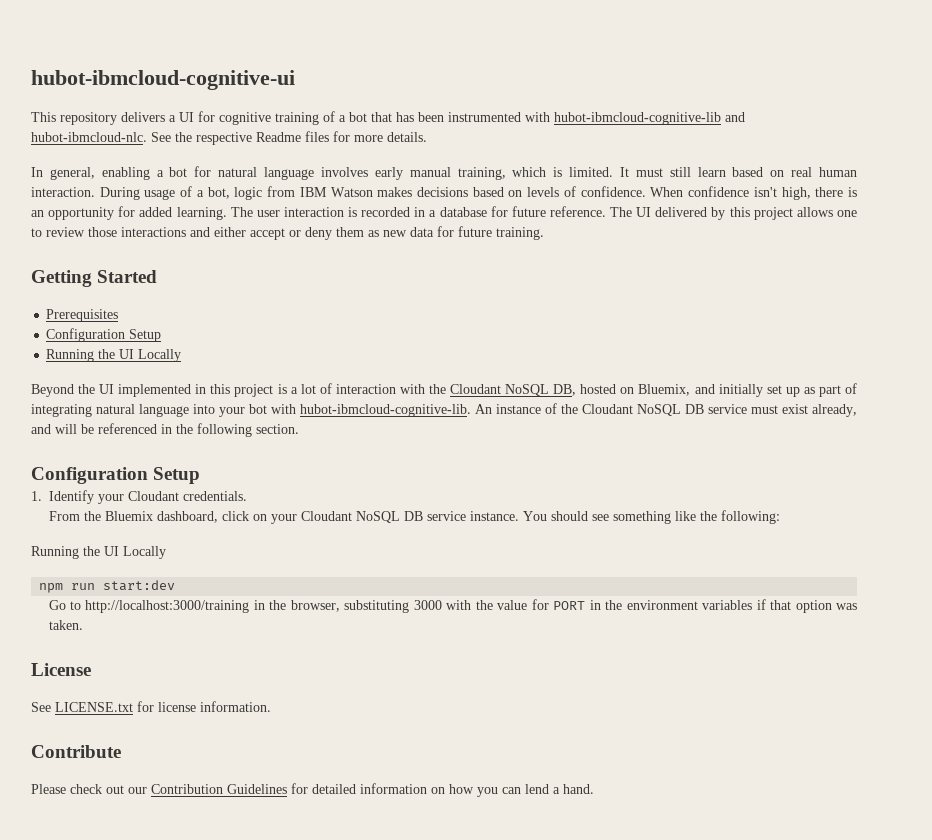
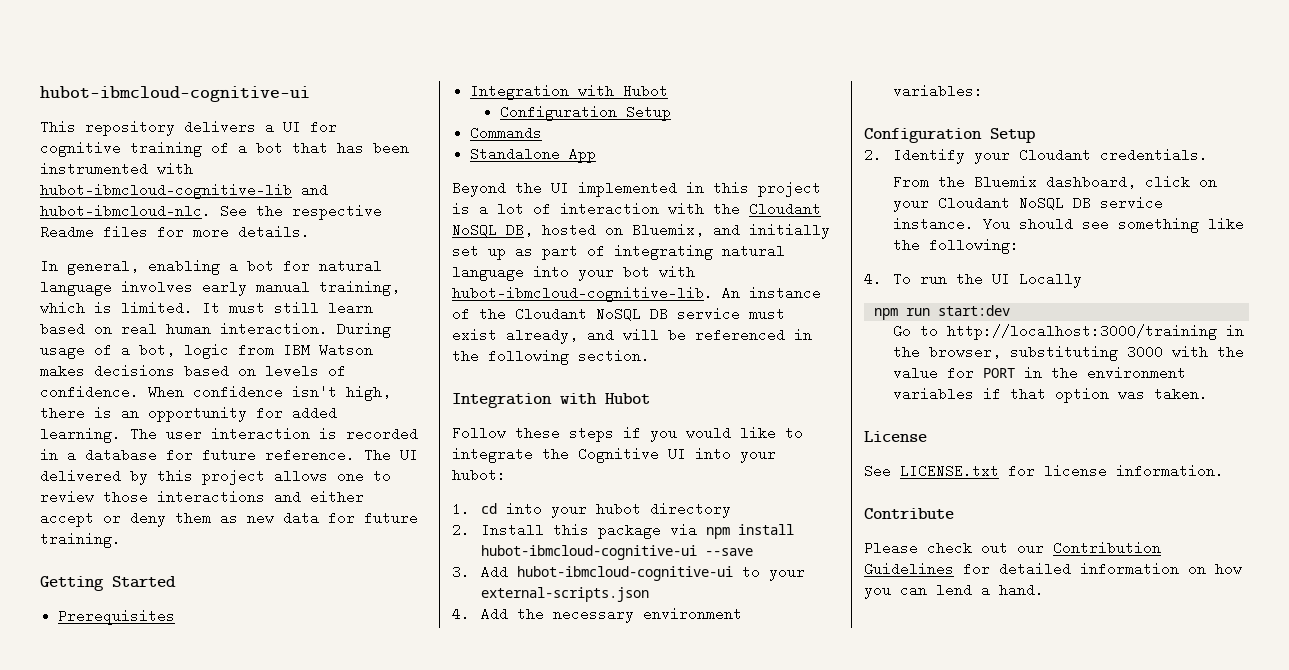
[46,328,162,342] [46,349,182,362] // Configuration Setup // Running the UI Locally -> [470,84,669,100] [499,105,671,121] [470,126,543,140] [470,147,597,163] // Integration with Hubot // Configuration Setup // Commands // Standalone App
[31,467,201,484] [31,491,42,501] // Configuration Setup // 1. -> [452,393,650,408] [452,426,803,442] [452,447,776,463] [452,468,506,482] [452,502,732,518] [452,523,795,539] [481,545,754,560] [452,565,806,581] [481,587,650,602] [452,607,743,623] [893,84,984,98] [864,128,1035,143] [864,148,882,162] // Integration with Hubot // Follow these steps if you would like to integrate the Cognitive UI into your hubot: // 1. cd into your hubot directory // 2. Install this package via npm install hubot-ibmcloud-cognitive-ui --save // 3. Add hubot-ibmcloud-cognitive-ui to your external-scripts.json // 4. Add the necessary environment variables: // Configuration Setup // 2.
[31,546,79,559] Running -> [864,272,948,286] 4. To run

